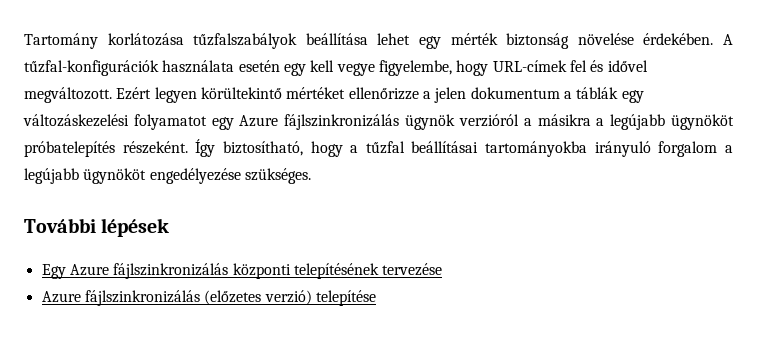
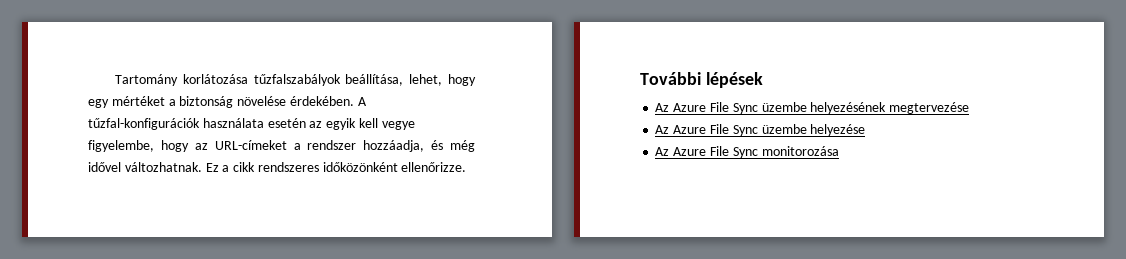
[305,33,498,49] beállítása lehet egy mérték -> [345,74,476,86] [88,96,176,108] beállítása, lehet, hogy egy mértéket a
[283,63,306,76] egy -> [309,118,357,130] az egyik
[492,60,648,72] [24,87,644,103] [23,114,735,130] [24,139,733,157] [24,168,311,184] [24,218,170,237] [41,263,443,279] [41,290,376,306] URL-címek fel és idővel megváltozott. Ezért legyen körültekintő mértéket ellenőrizze a jelen dokumentum a táblák egy változáskezelési folyamatot egy Azure fájlszinkronizálás ügynök verzióról a másikra a legújabb ügynököt próbatelepítés részeként. Így biztosítható, hogy a tűzfal beállításai tartományokba irányuló forgalom a legújabb ügynököt engedélyezése szükséges. // További lépések // Egy Azure fájlszinkronizálás központi telepítésének tervezése // Azure fájlszinkronizálás (előzetes verzió) telepítése -> [194,140,475,152] [88,162,467,172] [640,72,763,88] [655,102,970,114] [655,124,866,136] [655,146,839,158] az URL-címeket a rendszer hozzáadja, és még idővel változhatnak. Ez a cikk rendszeres időközönként ellenőrizze. // További lépések // Az Azure File Sync üzembe helyezésének megtervezése // Az Azure File Sync üzembe helyezése // Az Azure File Sync monitorozása

